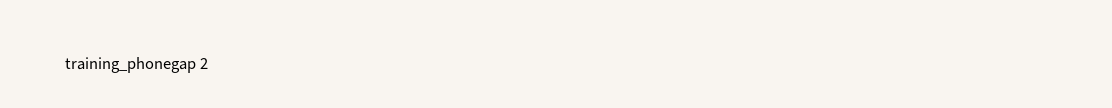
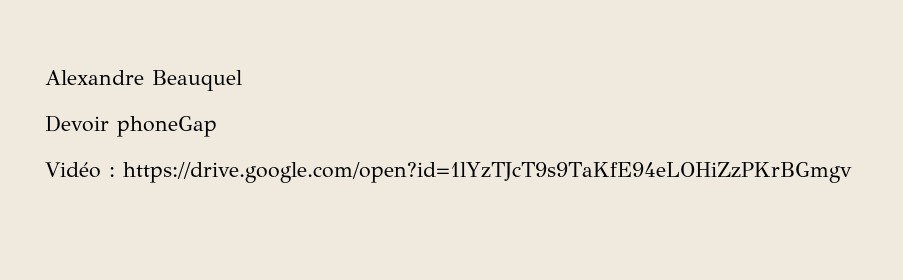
[65,57,209,73] training_phonegap 2 -> [45,70,242,91] [45,115,217,137] [45,162,852,183] Alexandre Beauquel // Devoir phoneGap // Vidéo : https://drive.google.com/open?id=1lYzTJcT9s9TaKfE94eLOHiZzPKrBGmgv

